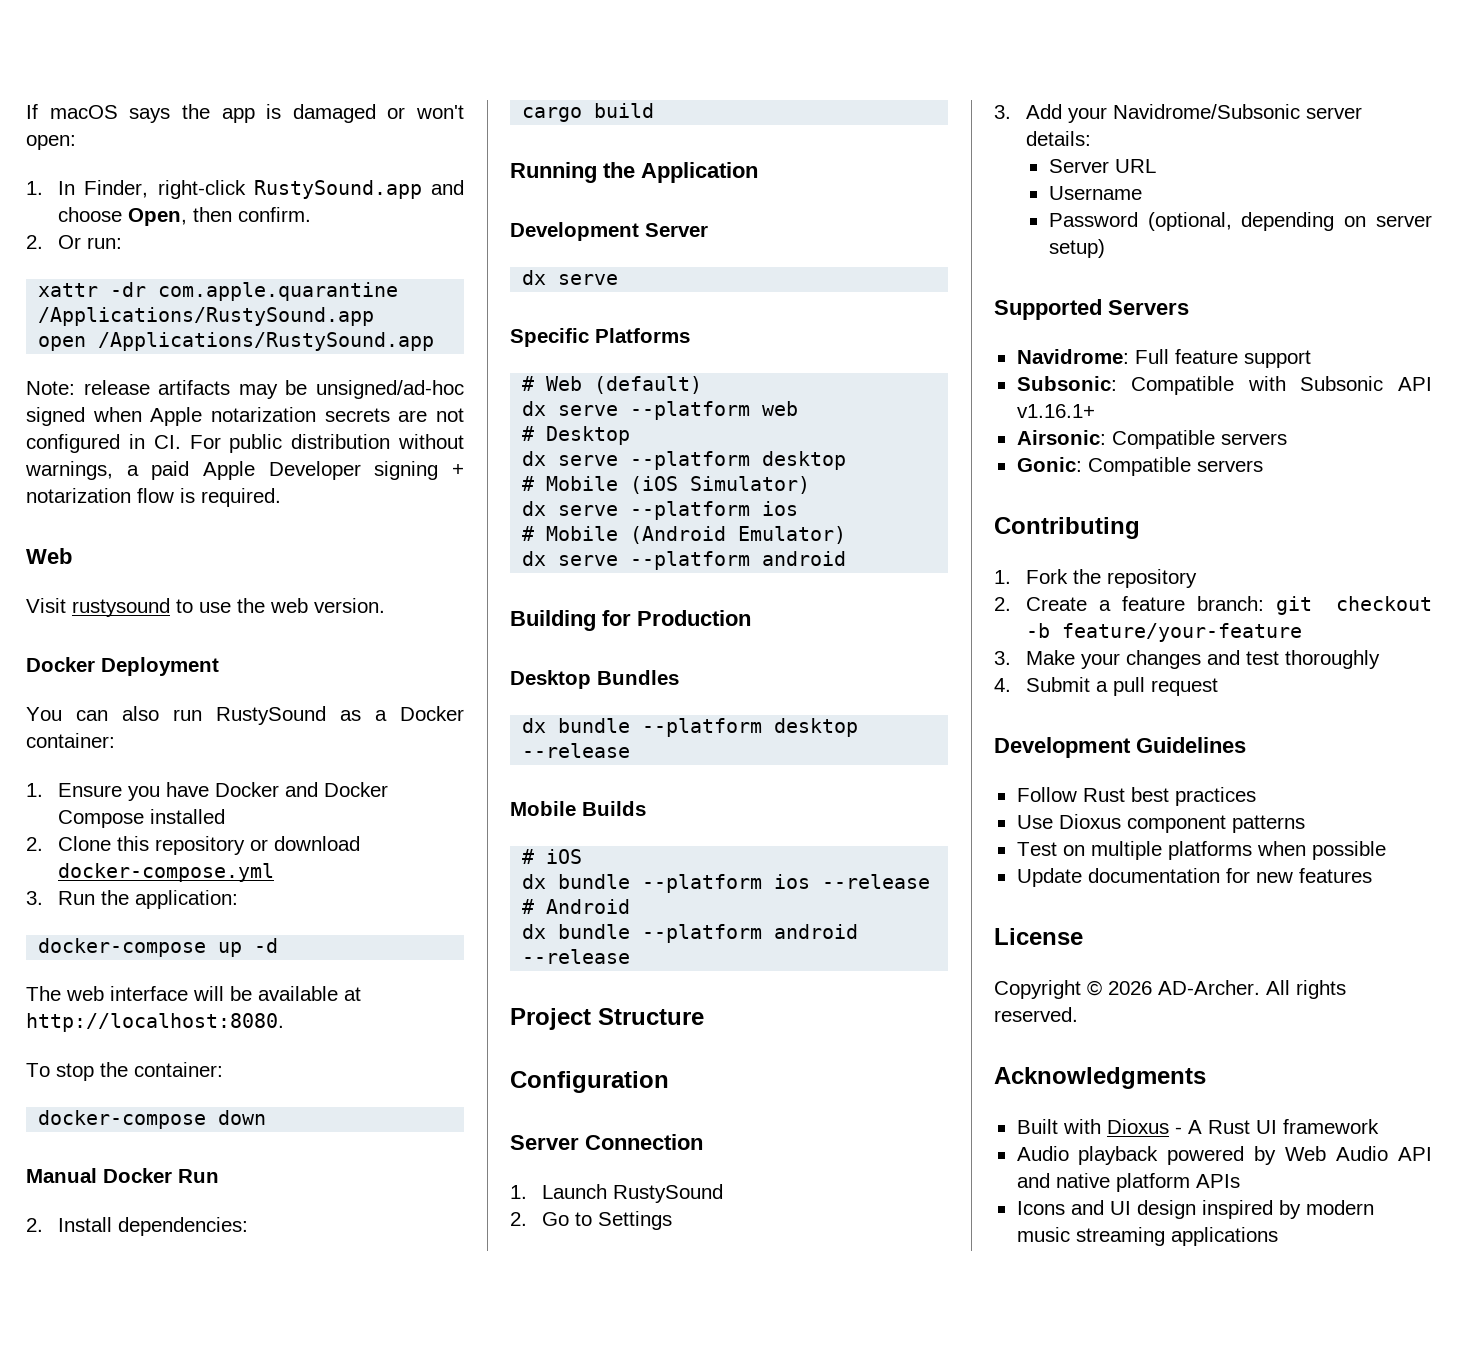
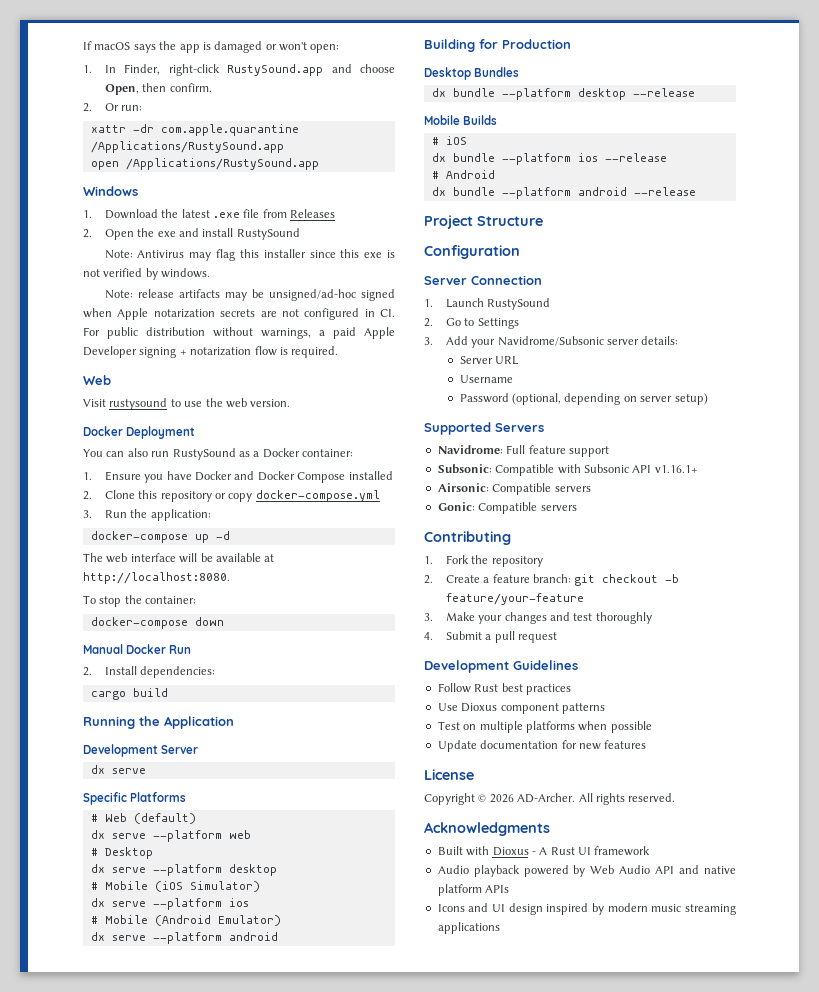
(435, 341) none -> [83,186,138,196] [83,209,336,219] [83,228,300,240] [104,249,395,261] [83,268,211,280] // Windows // 1. Download the latest .exe file from Releases // 2. Open the exe and install RustySound // Note: Antivirus may flag this installer since this exe is not verified by windows.
[274,836,361,851] download -> [228,493,253,502] copy

